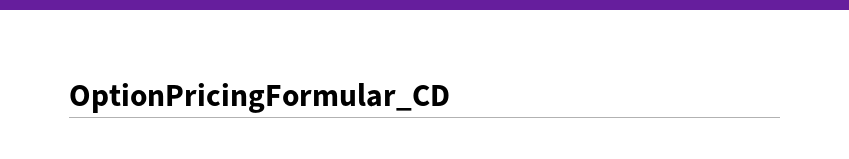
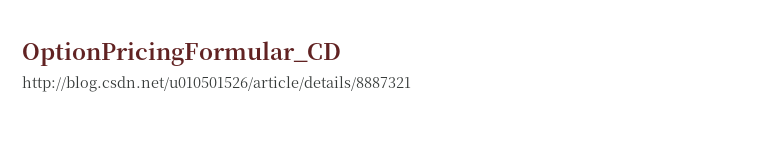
(450, 98) none -> [22,76,411,92] // http://blog.csdn.net/u010501526/article/details/8887321

